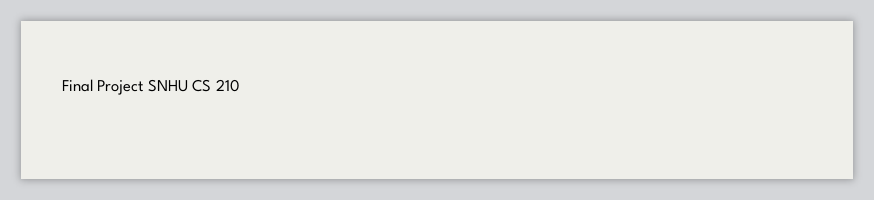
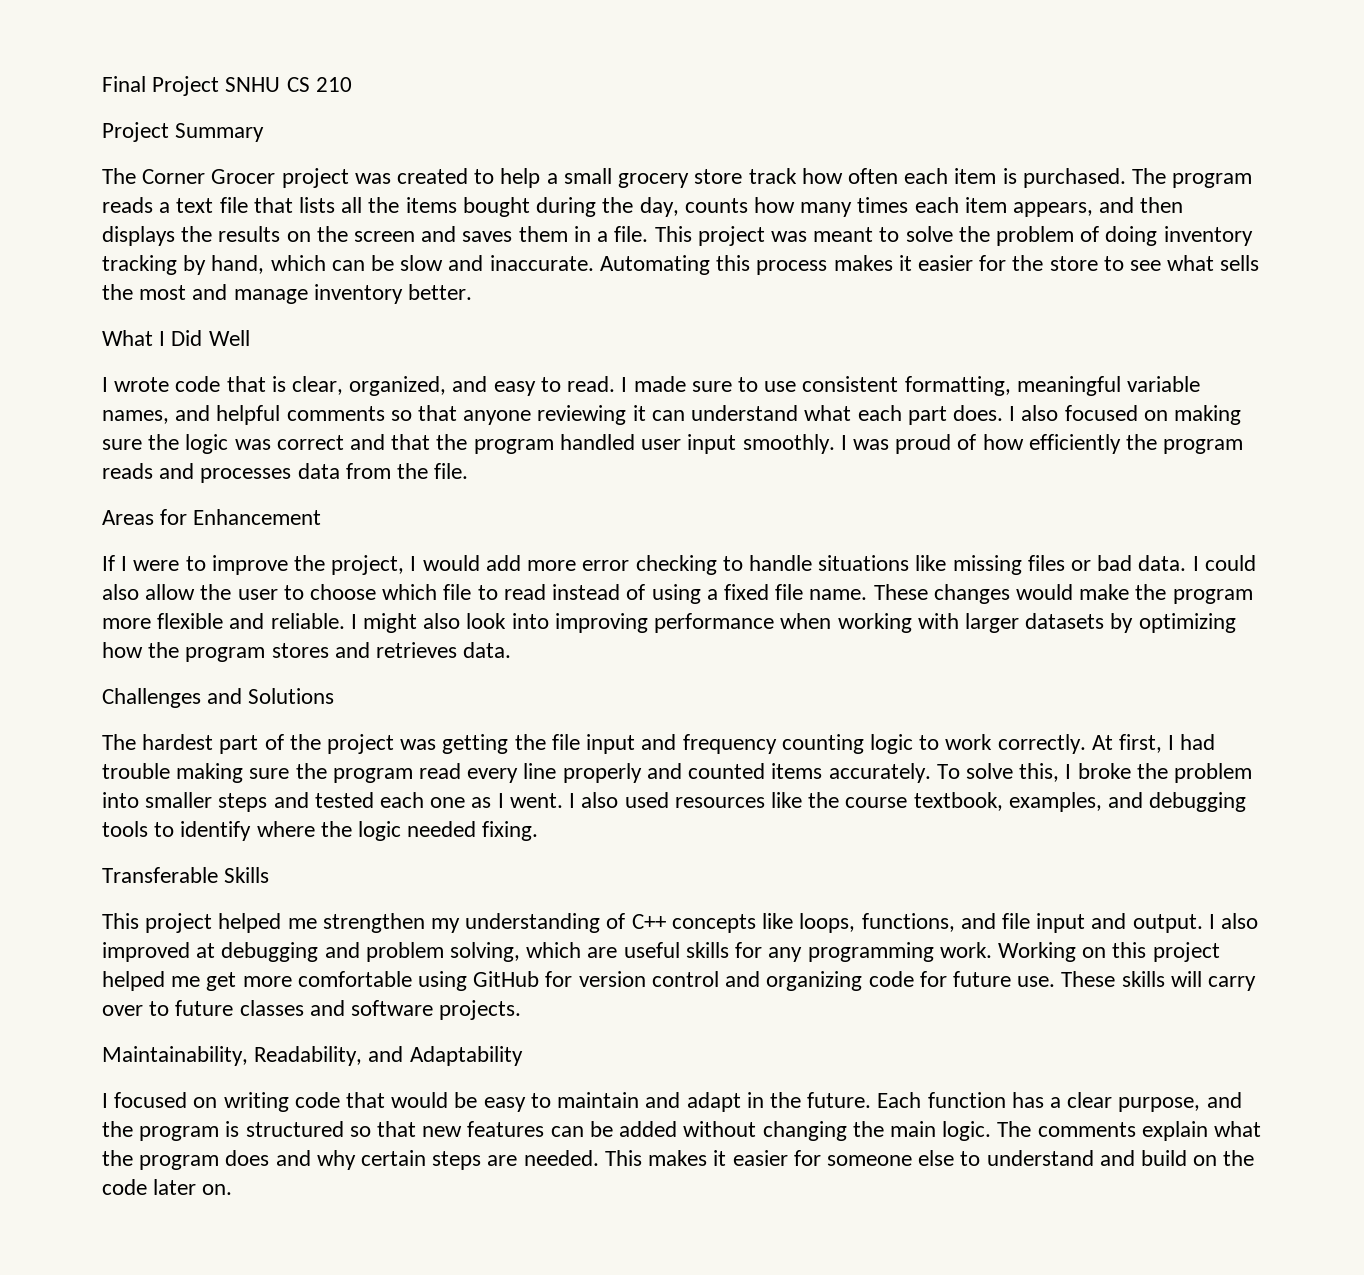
(240, 85) none -> [102,122,265,142] [102,168,1253,188] [102,197,1184,217] [102,226,1253,246] [102,255,1260,275] [102,284,473,304] [102,330,250,346] [102,376,1200,396] [102,405,1241,425] [102,434,1244,454] [102,463,469,483] [102,509,322,525] [102,555,1256,575] [102,584,1253,604] [102,613,1236,633] [102,642,512,662] [102,688,335,708] [102,734,1216,754] [102,763,1252,783] [102,792,1247,812] [102,821,539,841] [102,867,270,883] [102,913,1258,933] [102,942,1220,962] [102,971,1256,991] [102,1000,522,1020] [102,1046,523,1066] [102,1092,1242,1112] [102,1121,1261,1141] [102,1150,1255,1170] [102,1179,233,1195] // Project Summary // The Corner Grocer project was created to help a small grocery store track how often each item is purchased. The program reads a text file that lists all the items bought during the day, counts how many times each item appears, and then displays the results on the screen and saves them in a file. This project was meant to solve the problem of doing inventory tracking by hand, which can be slow and inaccurate. Automating this process makes it easier for the store to see what sells the most and manage inventory better. // What I Did Well // I wrote code that is clear, organized, and easy to read. I made sure to use consistent formatting, meaningful variable names, and helpful comments so that anyone reviewing it can understand what each part does. I also focused on making sure the logic was correct and that the program handled user input smoothly. I was proud of how efficiently the program reads and processes data from the file. // Areas for Enhancement // If I were to improve the project, I would add more error checking to handle situations like missing files or bad data. I could also allow the user to choose which file to read instead of using a fixed file name. These changes would make the program more flexible and reliable. I might also look into improving performance when working with larger datasets by optimizing how the program stores and retrieves data. // Challenges and Solutions // The hardest part of the project was getting the file input and frequency counting logic to work correctly. At first, I had trouble making sure the program read every line properly and counted items accurately. To solve this, I broke the problem into smaller steps and tested each one as I went. I also used resources like the course textbook, examples, and debugging tools to identify where the logic needed fixing. // Transferable Skills // This project helped me strengthen my understanding of C++ concepts like loops, functions, and file input and output. I also improved at debugging and problem solving, which are useful skills for any programming work. Working on this project helped me get more comfortable using GitHub for version control and organizing code for future use. These skills will carry over to future classes and software projects. // Maintainability, Readability, and Adaptability // I focused on writing code that would be easy to maintain and adapt in the future. Each function has a clear purpose, and the program is structured so that new features can be added without changing the main logic. The comments explain what the program does and why certain steps are needed. This makes it easier for someone else to understand and build on the code later on.

